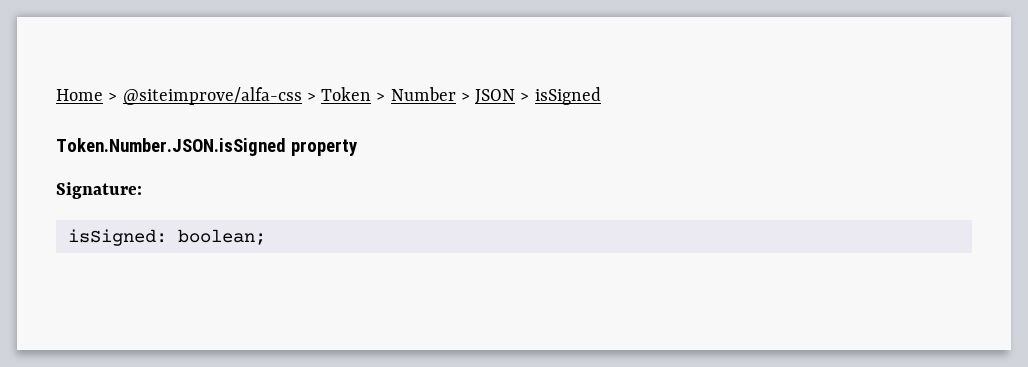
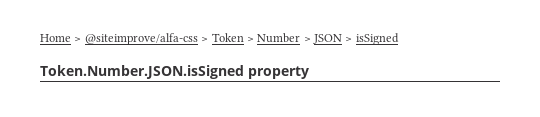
[56,182,142,199] [67,229,266,246] // Signature: // isSigned: boolean; -> (309, 72) none

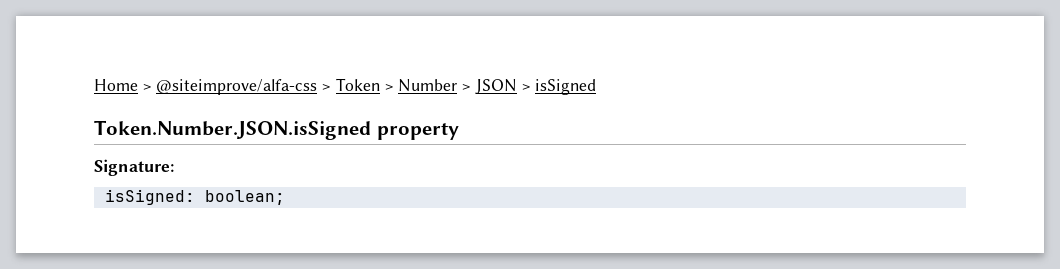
(309, 72) none -> [94,159,174,176] [104,189,285,205] // Signature: // isSigned: boolean;

